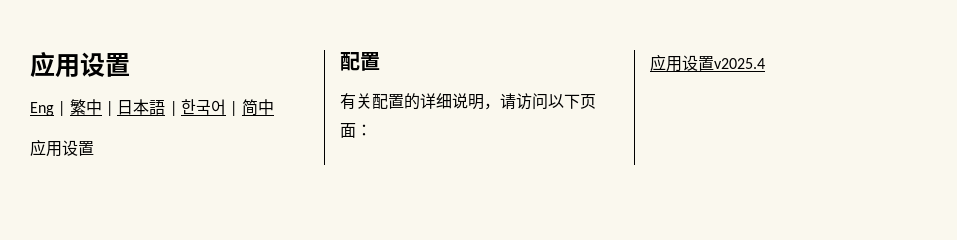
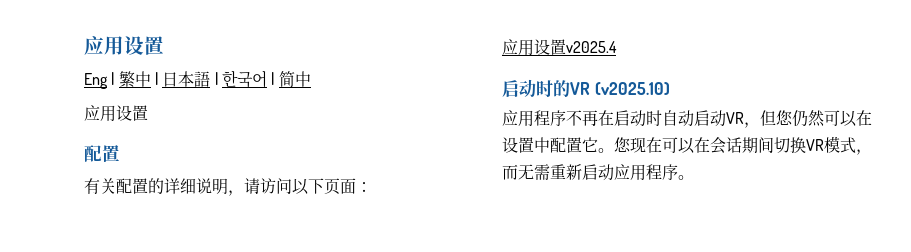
(765, 63) none -> [502,79,670,97] [502,110,872,128] [502,136,872,155] [502,164,694,181] // 启动时的VR (v2025.10) // 应用程序不再在启动时自动启动VR，但您仍然可以在设置中配置它。您现在可以在会话期间切换VR模式，而无需重新启动应用程序。

